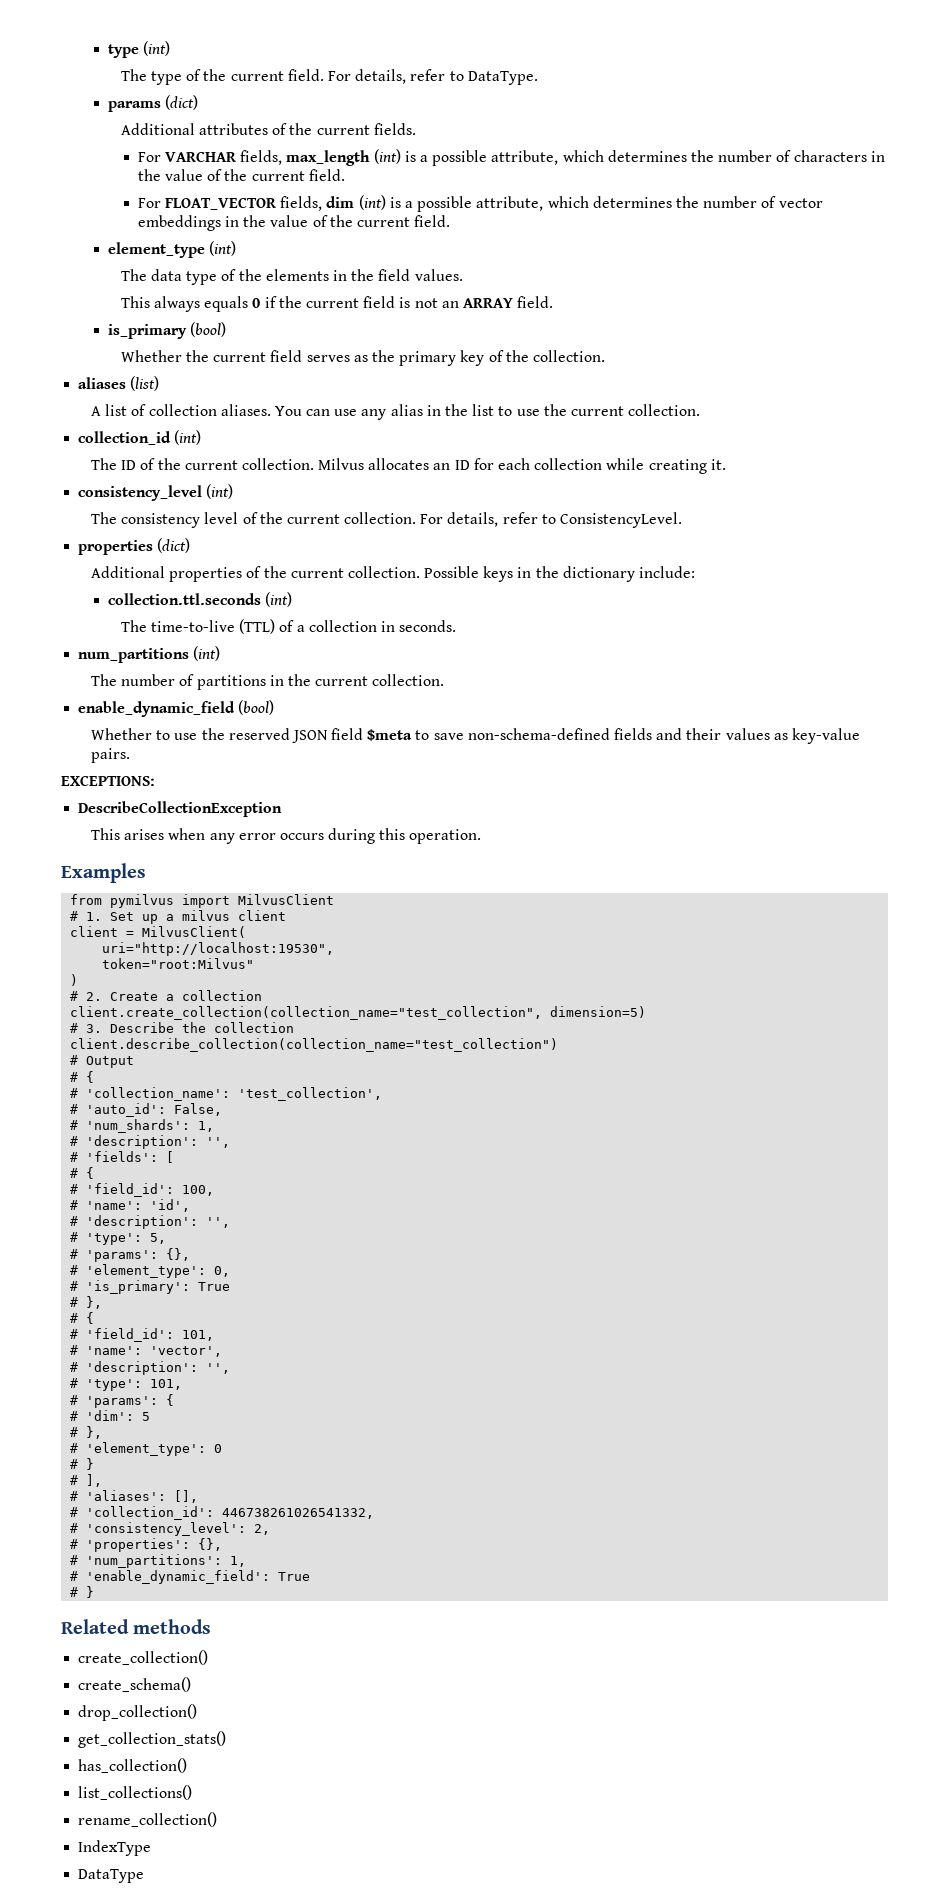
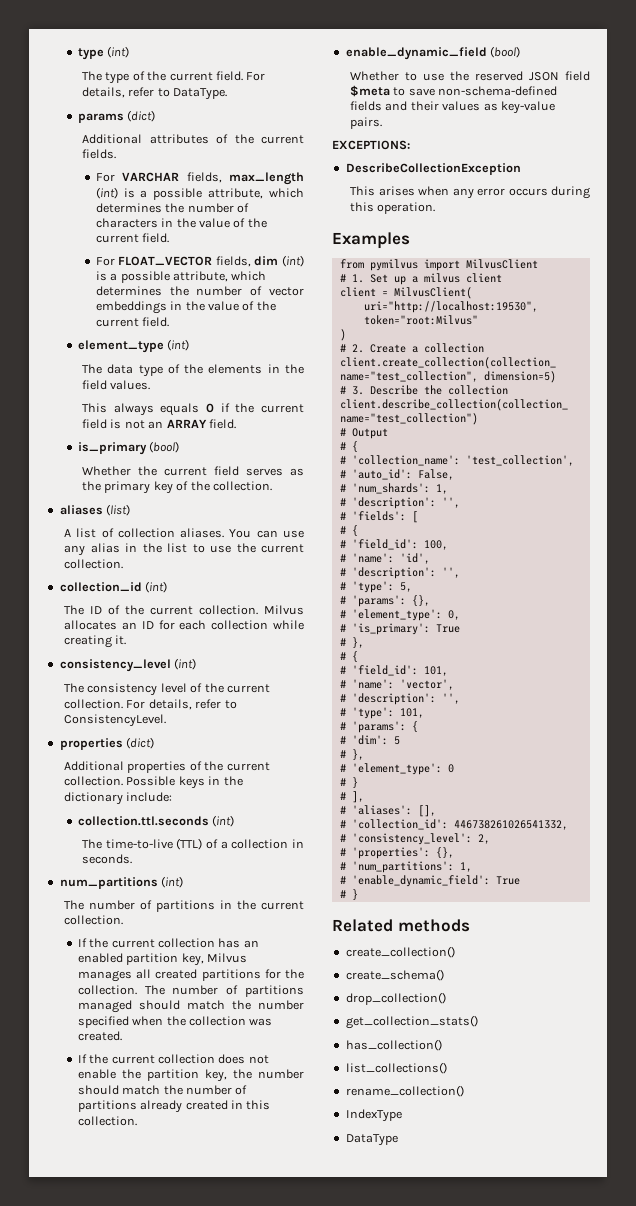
(445, 680) none -> [77,938,259,948] [77,953,247,966] [77,969,304,982] [77,985,304,997] [77,1000,304,1013] [77,1016,273,1028] [77,1031,122,1041] [77,1054,269,1064] [77,1069,304,1082] [77,1085,248,1095] [77,1100,271,1113] [77,1116,137,1126] // If the current collection has an enabled partition key, Milvus manages all created partitions for the collection. The number of partitions managed should match the number specified when the collection was created. // If the current collection does not enable the partition key, the number should match the number of partitions already created in this collection.

